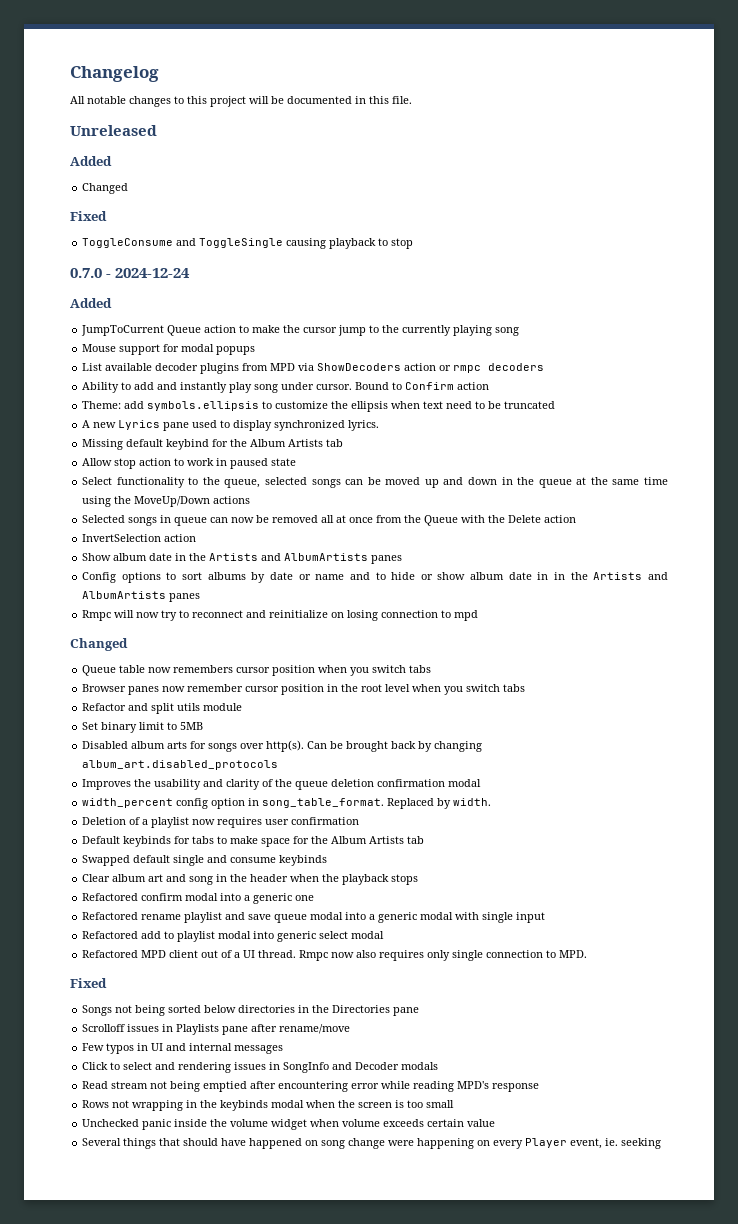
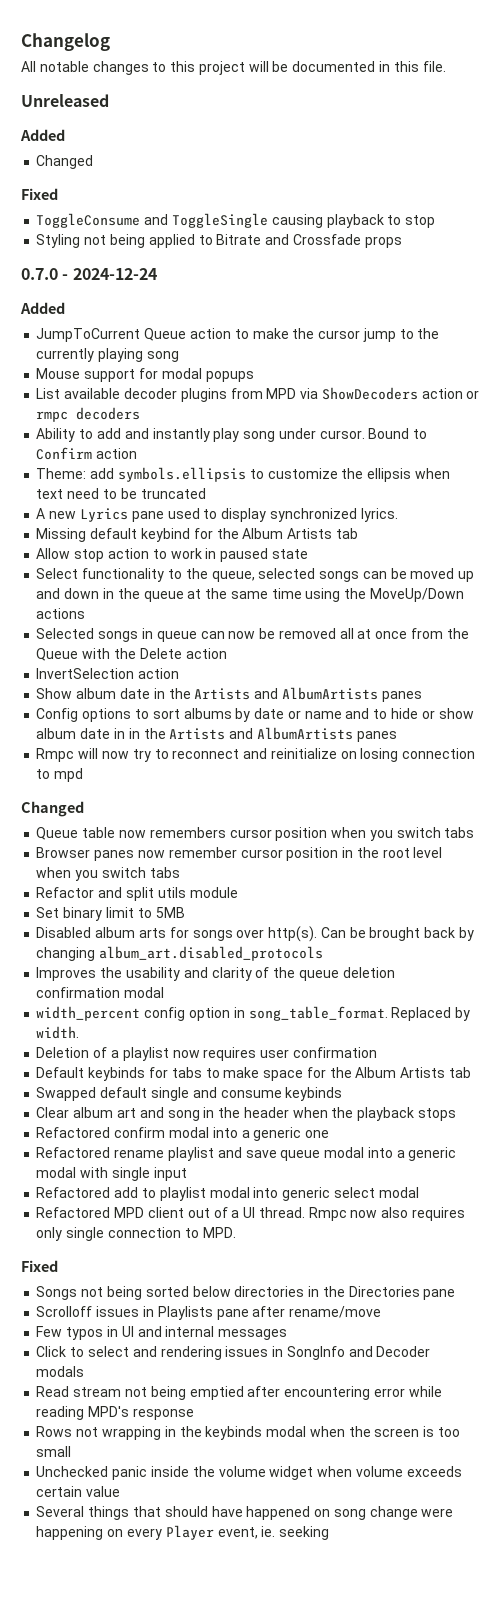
(414, 243) none -> [36,234,402,248] // Styling not being applied to Bitrate and Crossfade props

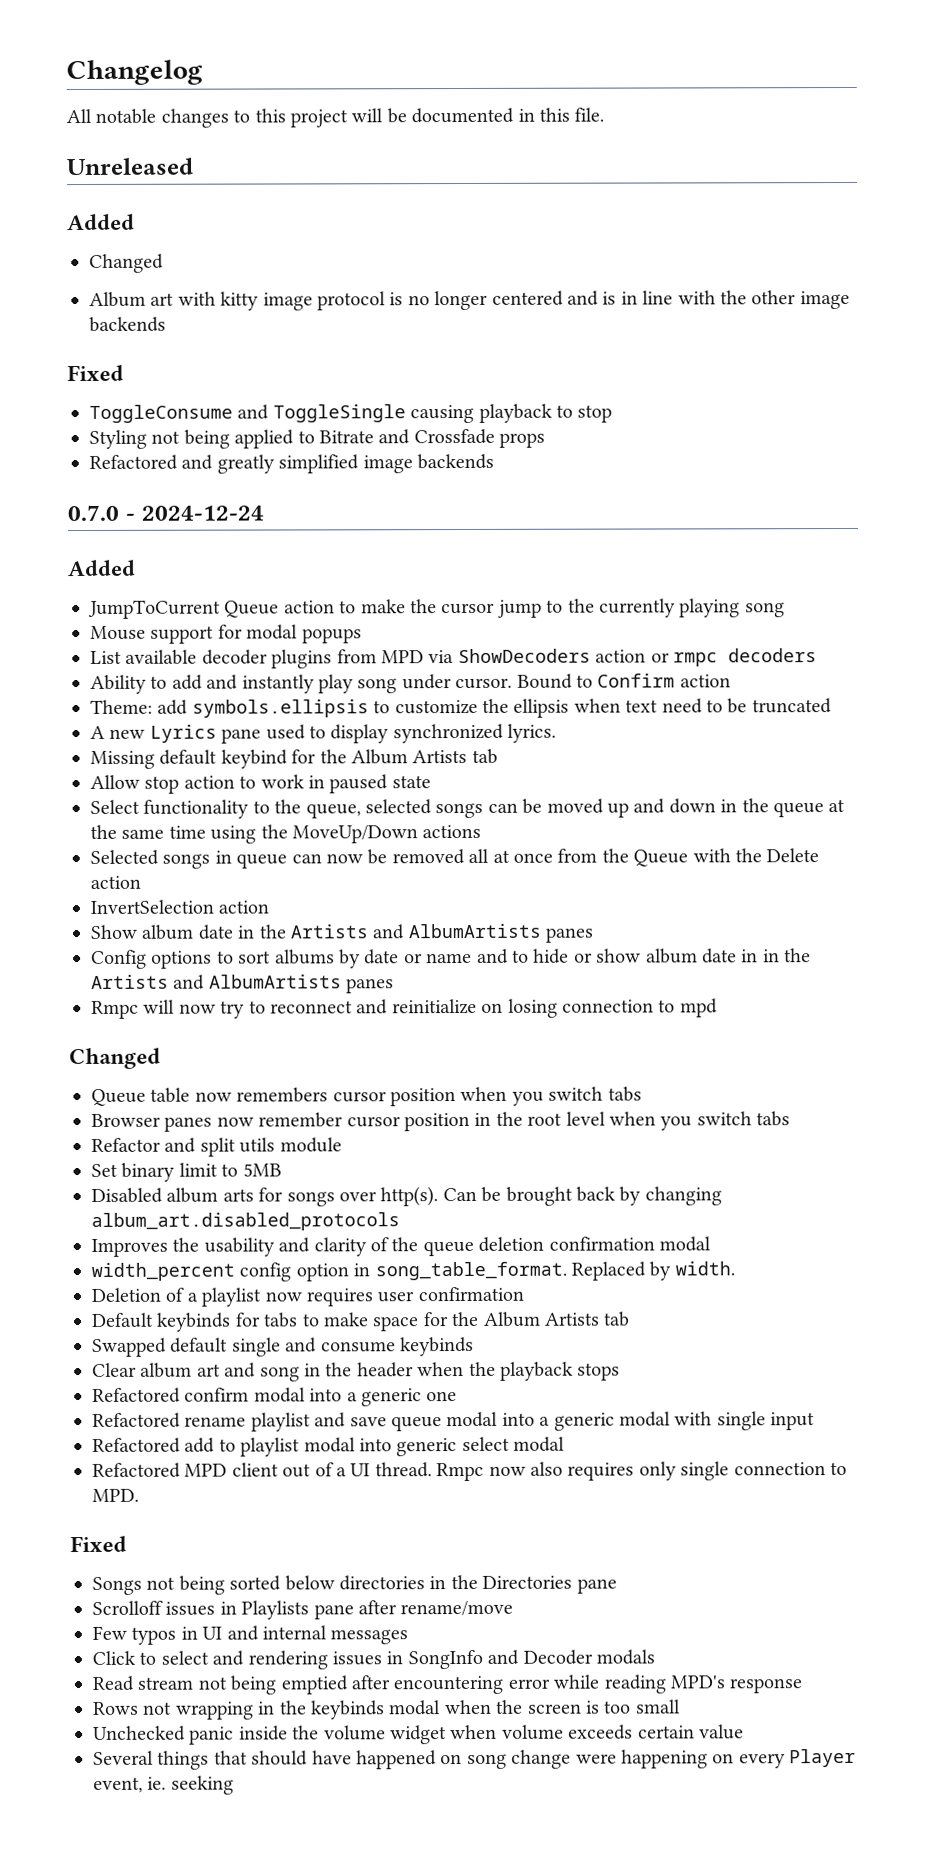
(94, 162) none -> [89,290,850,311] [89,316,166,332] // Album art with kitty image protocol is no longer centered and is in line with the other image backends
(402, 242) none -> [89,453,494,474] // Refactored and greatly simplified image backends

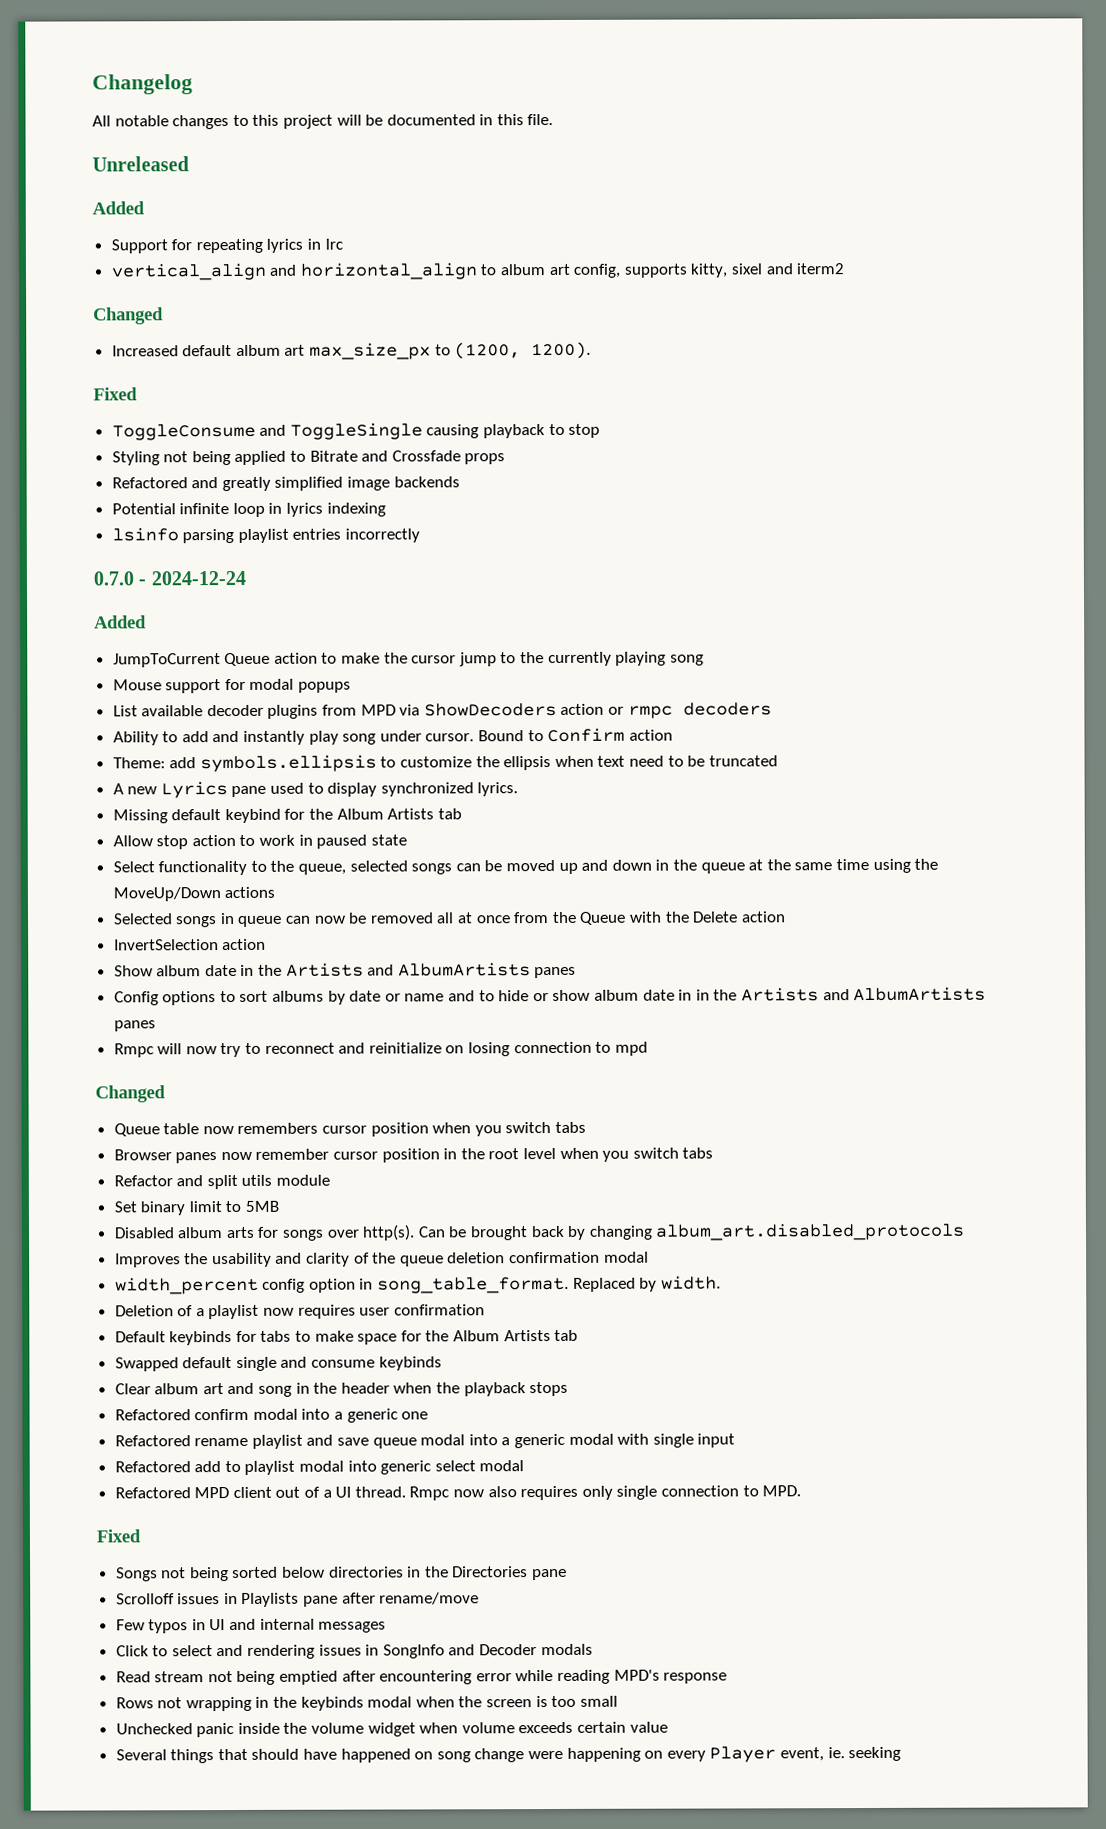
[89,253,164,273] [89,290,850,311] [89,316,166,332] Changed // Album art with kitty image protocol is no longer centered and is in line with the other image backends -> [110,238,343,254] [110,262,845,281] [93,307,164,325] [111,341,592,360] Support for repeating lyrics in lrc // vertical_align and horizontal_align to album art config, supports kitty, sixel and iterm2 // Changed // Increased default album art max_size_px to (1200, 1200).
(494, 461) none -> [111,502,386,518] [111,527,421,544] // Potential infinite loop in lyrics indexing // lsinfo parsing playlist entries incorrectly

